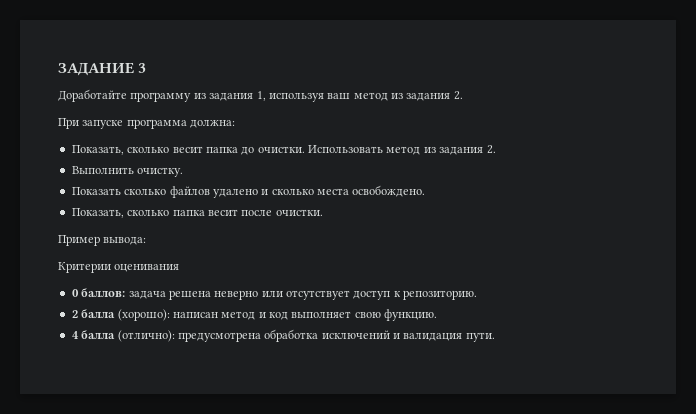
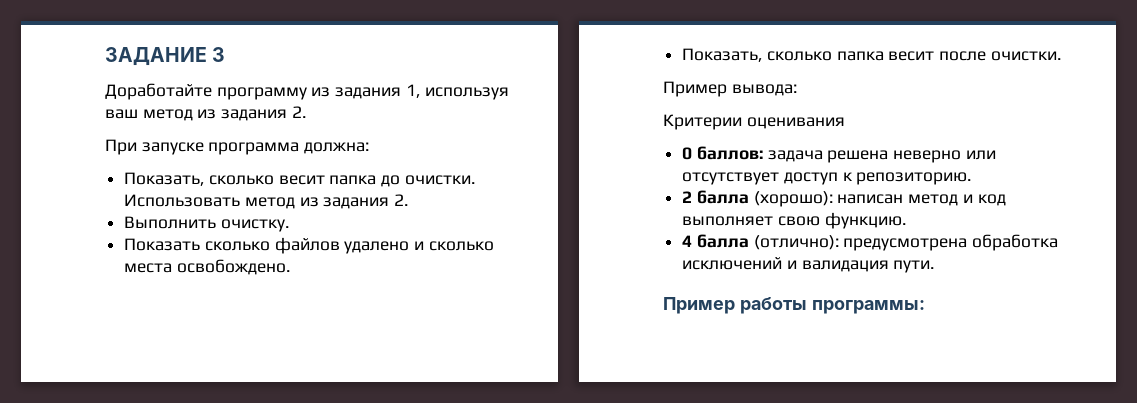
(495, 337) none -> [663,297,925,314] // Пример работы программы:

